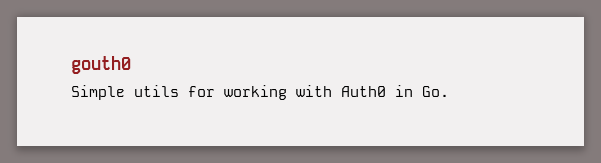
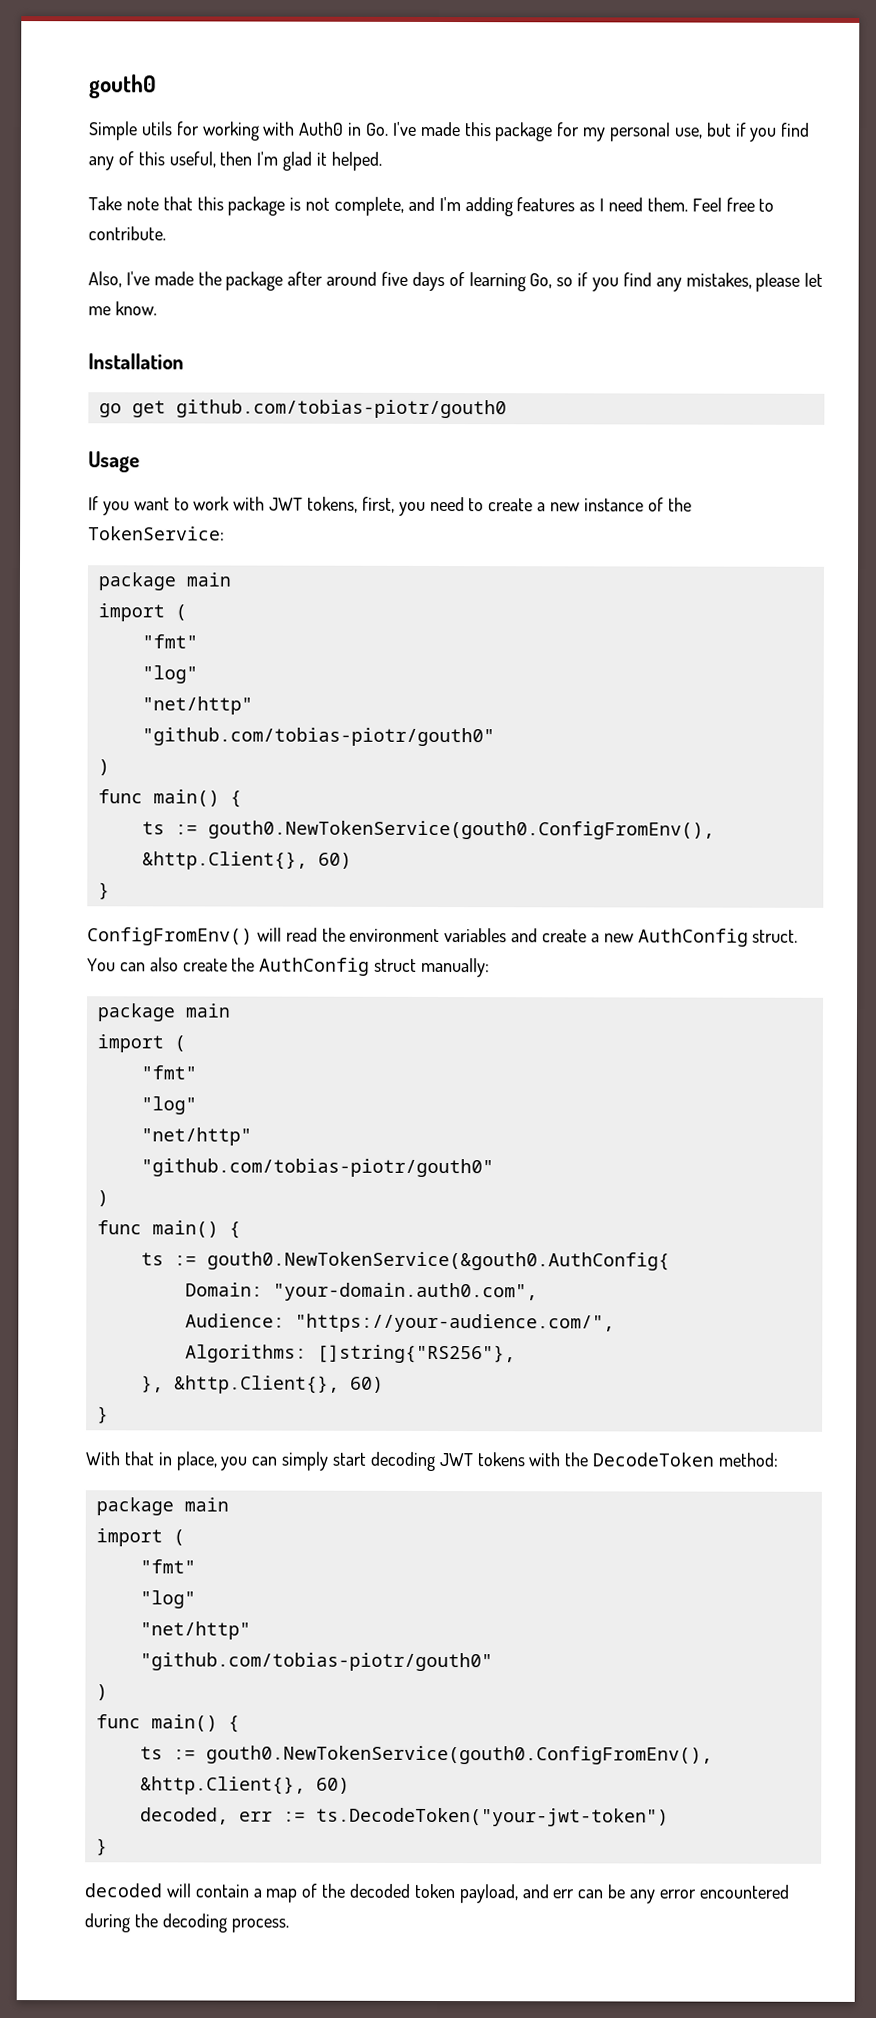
(449, 91) none -> [391,121,811,142] [88,151,382,171] [88,196,775,217] [88,226,166,241] [88,271,824,292] [88,301,157,316] [88,353,184,370] [98,399,507,419] [88,451,140,473] [88,496,692,516] [88,526,225,541] [97,572,231,591] [97,603,187,622] [141,634,198,649] [141,665,198,684] [141,696,253,715] [141,727,495,747] [97,759,110,776] [97,789,242,808] [141,820,715,840] [141,851,352,870] [97,882,110,900] [87,927,799,947] [87,957,491,978] [96,1003,231,1022] [96,1034,186,1053] [140,1065,197,1080] [140,1096,197,1115] [140,1127,252,1146] [140,1158,494,1178] [96,1190,109,1207] [96,1220,241,1239] [140,1251,670,1271] [184,1282,538,1302] [184,1313,615,1333] [184,1344,516,1364] [140,1375,384,1394] [96,1406,109,1424] [85,1451,779,1471] [95,1497,229,1516] [95,1528,185,1547] [139,1559,196,1574] [139,1590,196,1609] [139,1621,251,1640] [139,1652,493,1672] [95,1684,108,1701] [95,1714,240,1733] [139,1745,713,1765] [139,1776,350,1795] [139,1807,669,1827] [95,1838,108,1856] [84,1883,790,1904] [84,1913,289,1933] I've made this package for my personal use, but if you find any of this useful, then I'm glad it helped. // Take note that this package is not complete, and I'm adding features as I need them. Feel free to contribute. // Also, I've made the package after around five days of learning Go, so if you find any mistakes, please let me know. // Installation // go get github.com/tobias-piotr/gouth0 // Usage // If you want to work with JWT tokens, first, you need to create a new instance of the TokenService: // package main // import ( // "fmt" // "log" // "net/http" // "github.com/tobias-piotr/gouth0" // ) // func main() { // ts := gouth0.NewTokenService(gouth0.ConfigFromEnv(), &http.Client{}, 60) // } // ConfigFromEnv() will read the environment variables and create a new AuthConfig struct. You can also create the AuthConfig struct manually: // package main // import ( // "fmt" // "log" // "net/http" // "github.com/tobias-piotr/gouth0" // ) // func main() { // ts := gouth0.NewTokenService(&gouth0.AuthConfig{ // Domain: "your-domain.auth0.com", // Audience: "https://your-audience.com/", // Algorithms: []string{"RS256"}, // }, &http.Client{}, 60) // } // With that in place, you can simply start decoding JWT tokens with the DecodeToken method: // package main // import ( // "fmt" // "log" // "net/http" // "github.com/tobias-piotr/gouth0" // ) // func main() { // ts := gouth0.NewTokenService(gouth0.ConfigFromEnv(), &http.Client{}, 60) // decoded, err := ts.DecodeToken("your-jwt-token") // } // decoded will contain a map of the decoded token payload, and err can be any error encountered during the decoding process.

